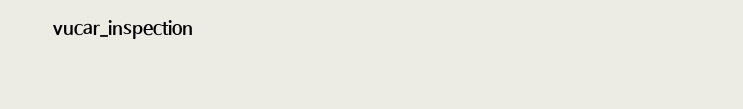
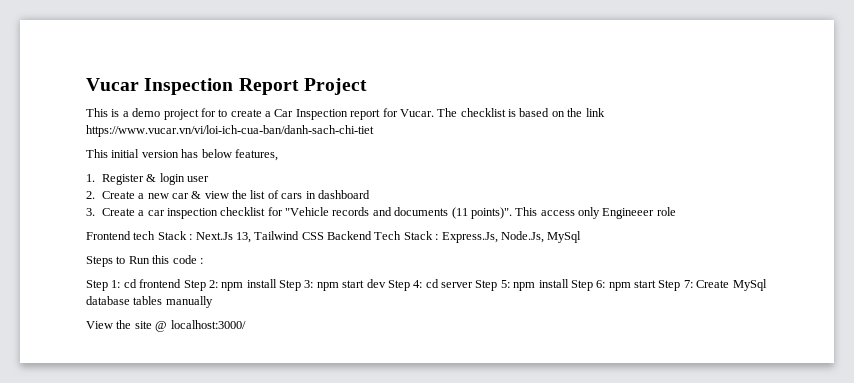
[52,20,193,39] vucar_inspection -> [86,78,367,95] [86,108,605,120] [86,125,374,137] [86,149,278,161] [86,173,209,185] [86,190,370,199] [86,207,676,219] [86,231,582,243] [86,255,203,267] [86,279,767,291] [86,296,213,308] [86,320,246,332] Vucar Inspection Report Project // This is a demo project for to create a Car Inspection report for Vucar. The checklist is based on the link https://www.vucar.vn/vi/loi-ich-cua-ban/danh-sach-chi-tiet // This initial version has below features, // 1. Register & login user // 2. Create a new car & view the list of cars in dashboard // 3. Create a car inspection checklist for "Vehicle records and documents (11 points)". This access only Engineeer role // Frontend tech Stack : Next.Js 13, Tailwind CSS Backend Tech Stack : Express.Js, Node.Js, MySql // Steps to Run this code : // Step 1: cd frontend Step 2: npm install Step 3: npm start dev Step 4: cd server Step 5: npm install Step 6: npm start Step 7: Create MySql database tables manually // View the site @ localhost:3000/

